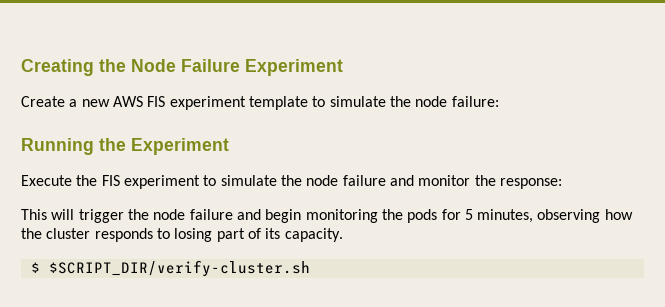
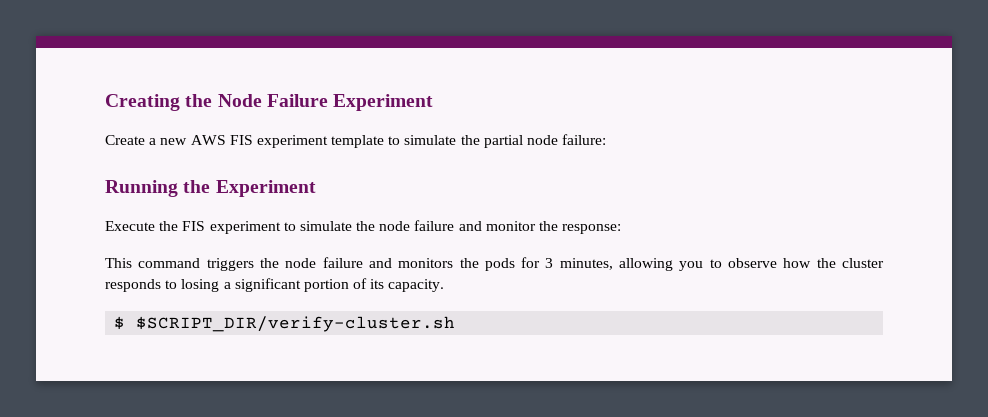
(411, 101) none -> [483,135,523,148] partial
[51,209,378,223] will trigger the node failure and begin monitoring -> [138,257,454,271] command triggers the node failure and monitors
[464,209,601,223] 5 minutes, observing -> [545,258,778,271] 3 minutes, allowing you to observe
[216,228,245,242] part -> [223,278,349,292] a significant portion

